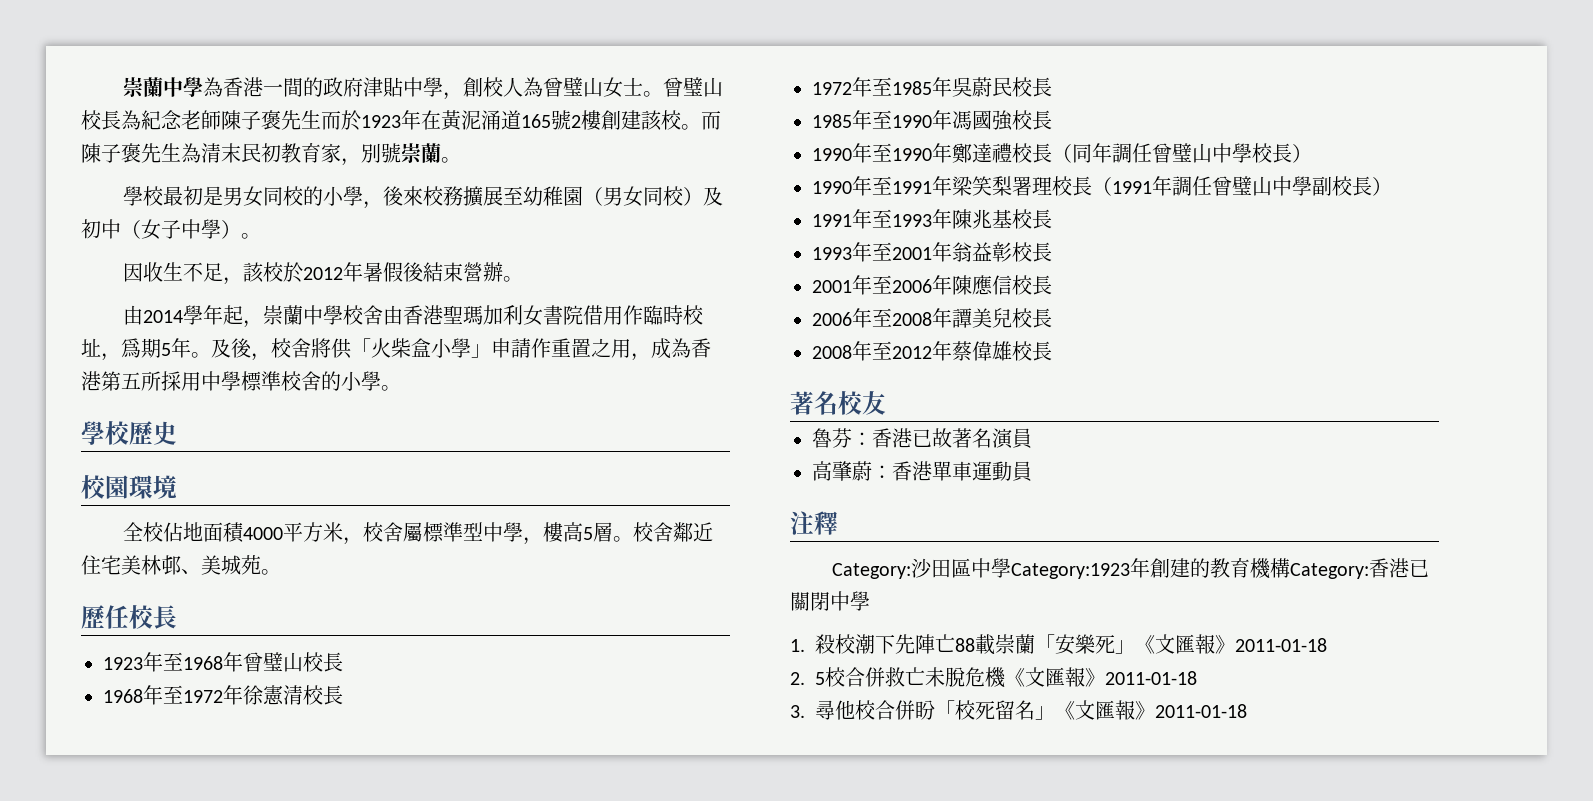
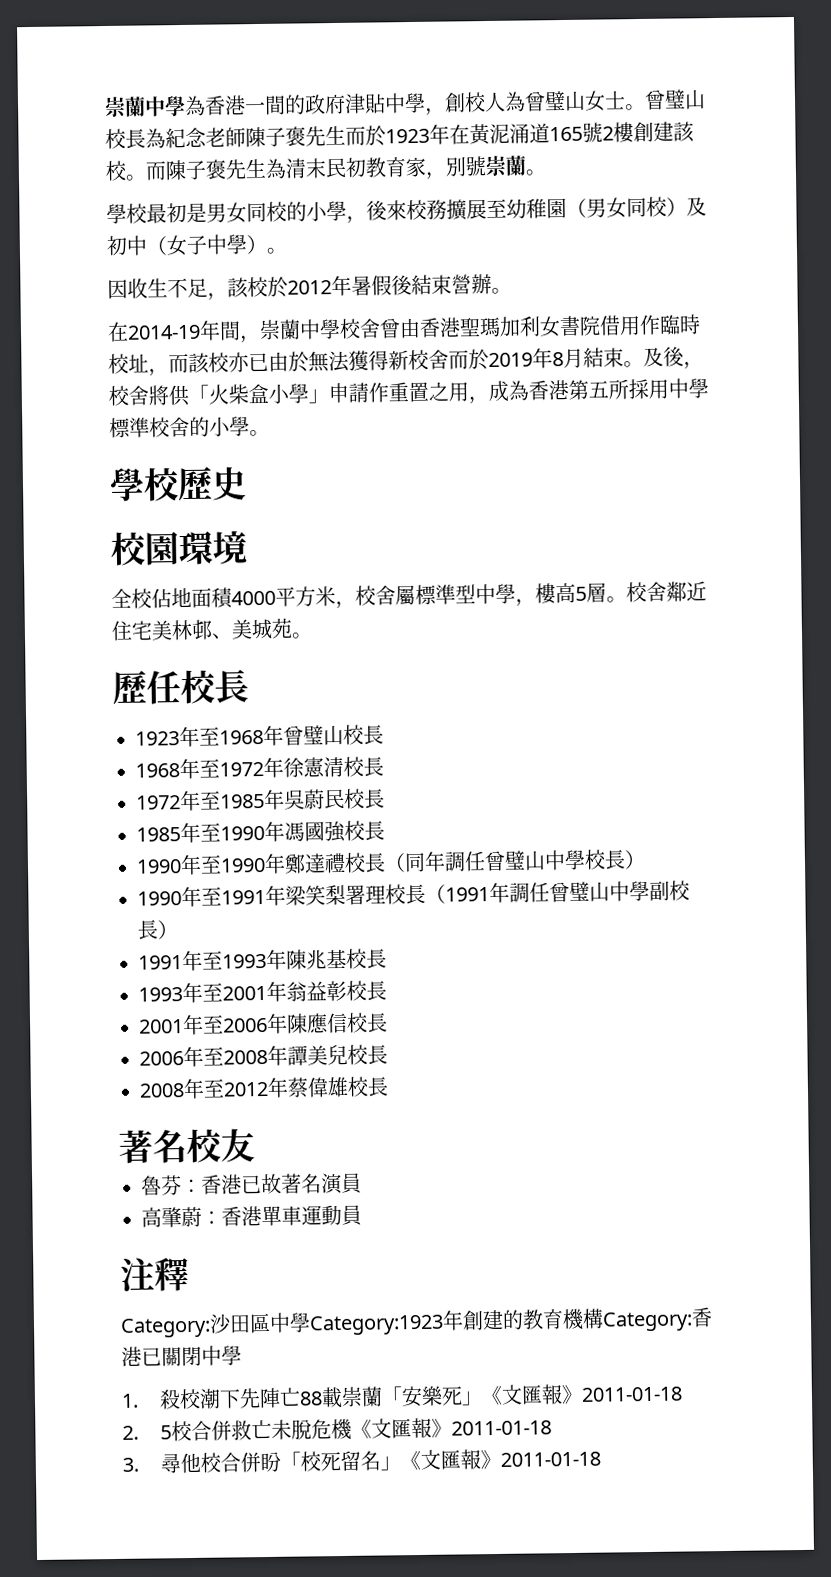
[123,305,244,325] 由2014學年起 -> [107,320,241,342] 在2014-19年間
(384, 315) none -> [379,318,401,339] 曾
[121,338,191,358] 爲期5年 -> [168,347,624,374] 而該校亦已由於無法獲得新校舍而於2019年8月結束

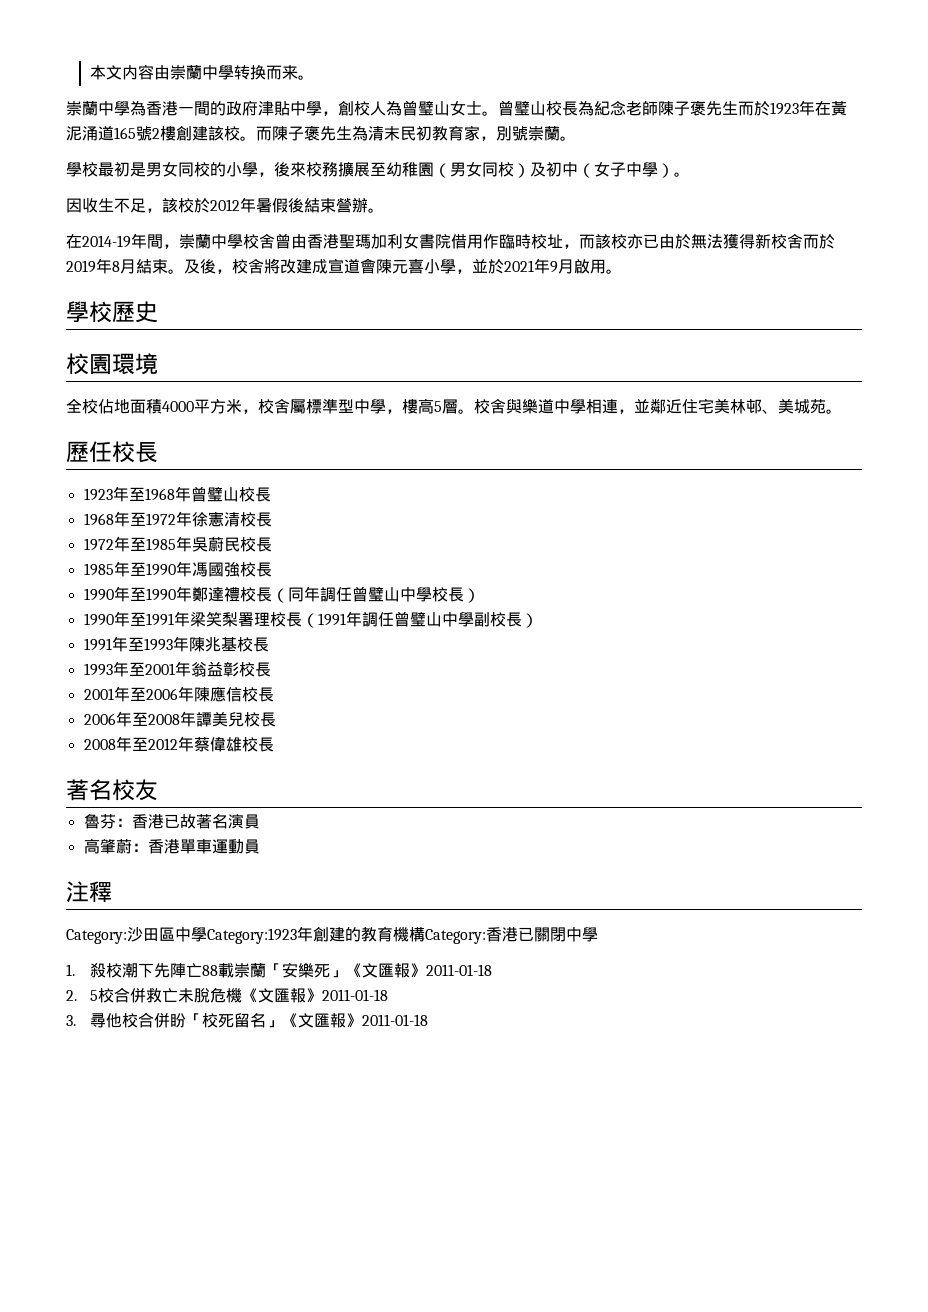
(104, 107) none -> [90,64,315,80] 本文内容由崇蘭中學转换而来。 //
[168,378,709,407] [109,416,250,438] 供「火柴盒小學」申請作重置之用，成為香港第五所採用中學標準校舍的小學 -> [280,258,606,274] 改建成宣道會陳元喜小學，並於2021年9月啟用
(667, 591) none -> [506,398,650,414] 與樂道中學相連，並

